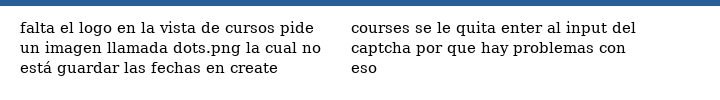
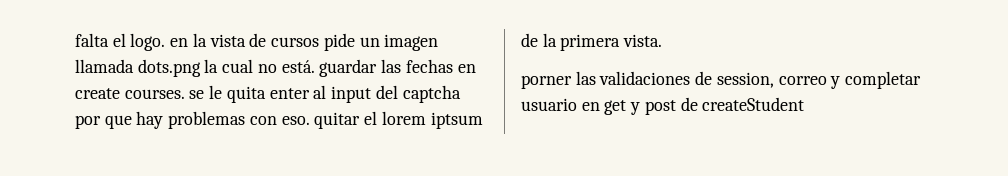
[79,22,112,36] logo -> [130,33,166,51] logo.
[20,61,52,73] está -> [281,60,315,73] está.
[351,25,410,33] courses -> [124,89,185,99] courses.
[351,65,377,73] eso -> [281,111,483,129] [521,33,663,51] [521,71,922,89] [521,97,805,115] eso. quitar el lorem iptsum de la primera vista. // porner las validaciones de session, correo y completar usuario en get y post de createStudent

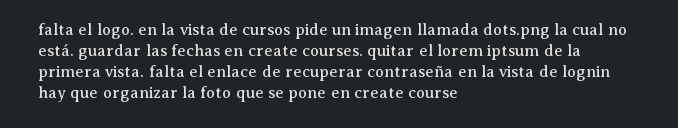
[189,85,461,103] [75,111,310,129] se le quita enter al input del captcha por que hay problemas con eso. -> (363, 52) none
[521,71,922,89] [521,97,805,115] // porner las validaciones de session, correo y completar usuario en get y post de createStudent -> [148,65,610,81] [38,86,459,102] falta el enlace de recuperar contraseña en la vista de lognin hay que organizar la foto que se pone en create course

